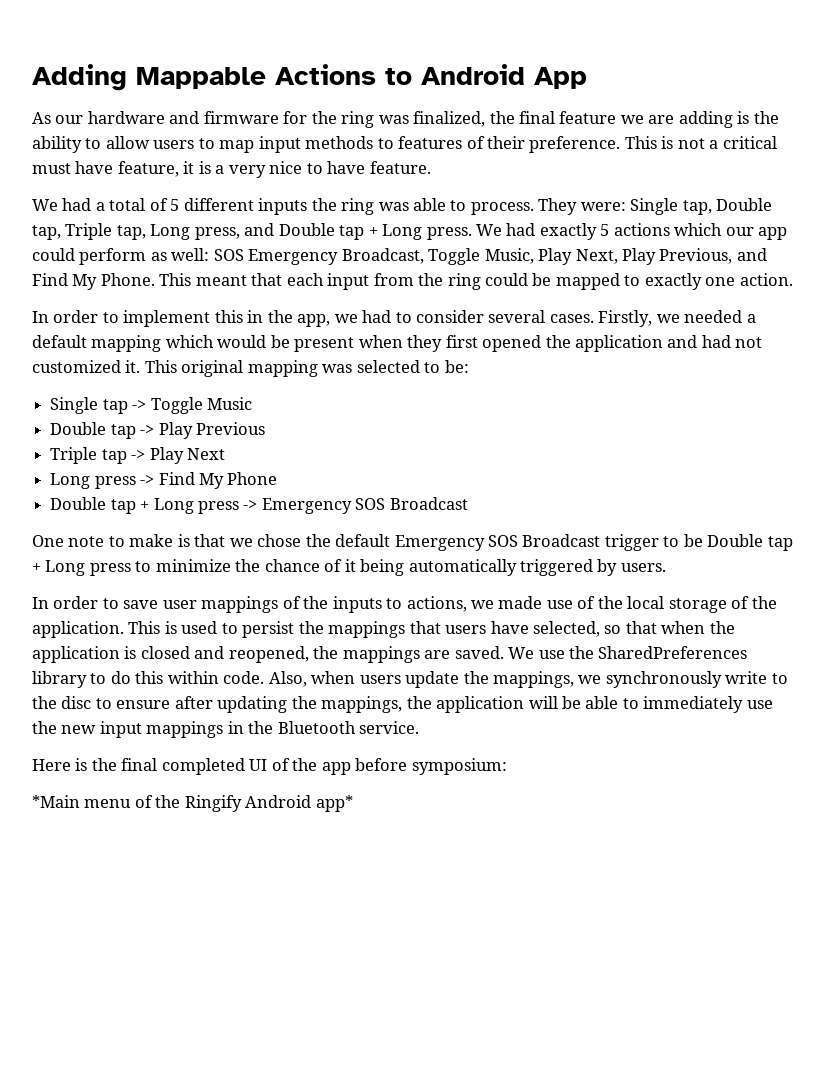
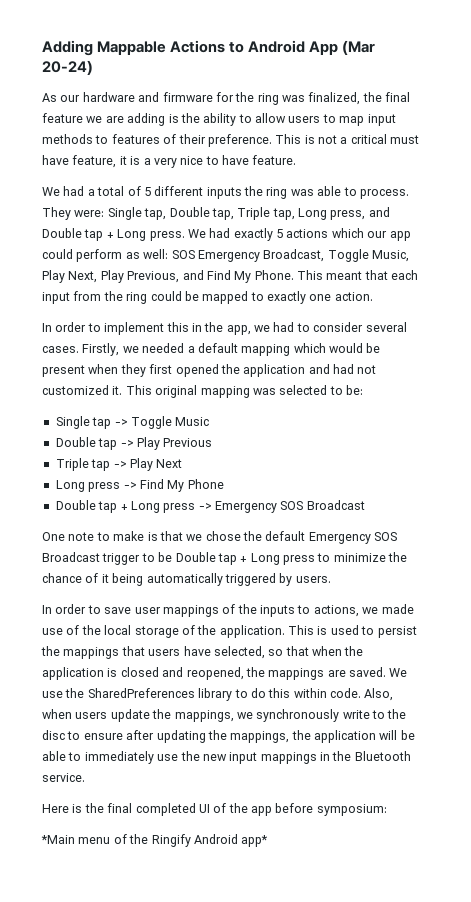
(587, 78) none -> [342,40,376,55] [42,60,93,75] (Mar 20-24)

